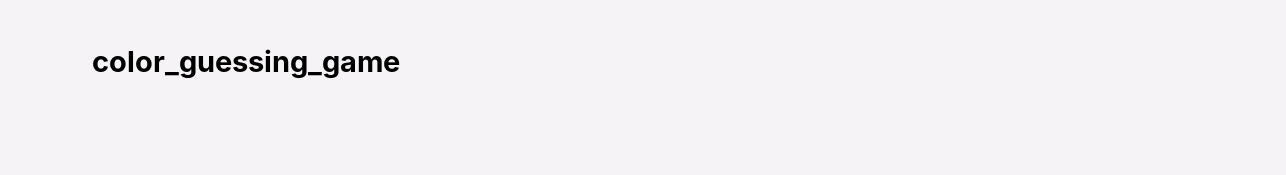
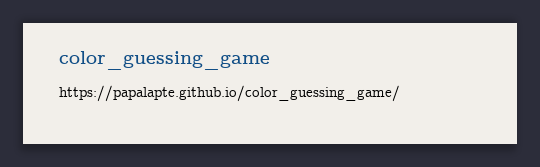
(400, 64) none -> [59,85,400,102] // https://papalapte.github.io/color_guessing_game/

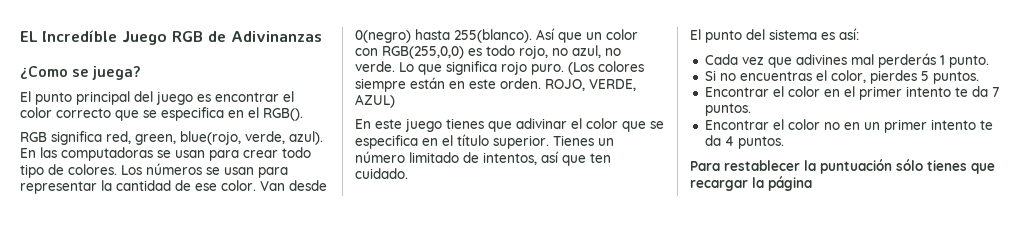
[59,51,270,70] [59,85,400,102] color_guessing_game // https://papalapte.github.io/color_guessing_game/ -> [20,30,322,45] [20,66,142,80] [20,91,294,105] [20,107,303,121] [20,131,323,145] [20,147,311,161] [20,163,288,178] [20,180,327,194] [355,28,638,43] [355,45,621,59] [355,61,644,75] [355,77,636,92] [355,94,395,108] [355,118,664,132] [355,134,614,149] [355,151,611,166] [355,168,408,179] [690,28,859,43] [704,53,989,68] [704,70,979,84] [704,86,999,100] [704,103,751,116] [704,119,993,133] [704,135,784,149] [690,159,995,174] [690,176,812,191] EL Incredíble Juego RGB de Adivinanzas // ¿Como se juega? // El punto principal del juego es encontrar el color correcto que se especifica en el RGB(). // RGB significa red, green, blue(rojo, verde, azul). En las computadoras se usan para crear todo tipo de colores. Los números se usan para representar la cantidad de ese color. Van desde 0(negro) hasta 255(blanco). Así que un color con RGB(255,0,0) es todo rojo, no azul, no verde. Lo que significa rojo puro. (Los colores siempre están en este orden. ROJO, VERDE, AZUL) // En este juego tienes que adivinar el color que se especifica en el título superior. Tienes un número limitado de intentos, así que ten cuidado. // El punto del sistema es así: // Cada vez que adivines mal perderás 1 punto. // Si no encuentras el color, pierdes 5 puntos. // Encontrar el color en el primer intento te da 7 puntos. // Encontrar el color no en un primer intento te da 4 puntos. // Para restablecer la puntuación sólo tienes que recargar la página

